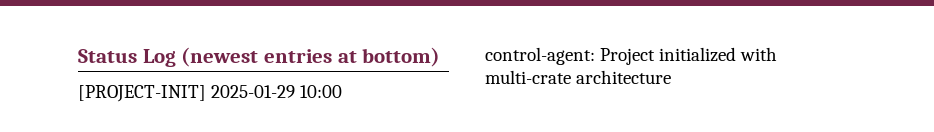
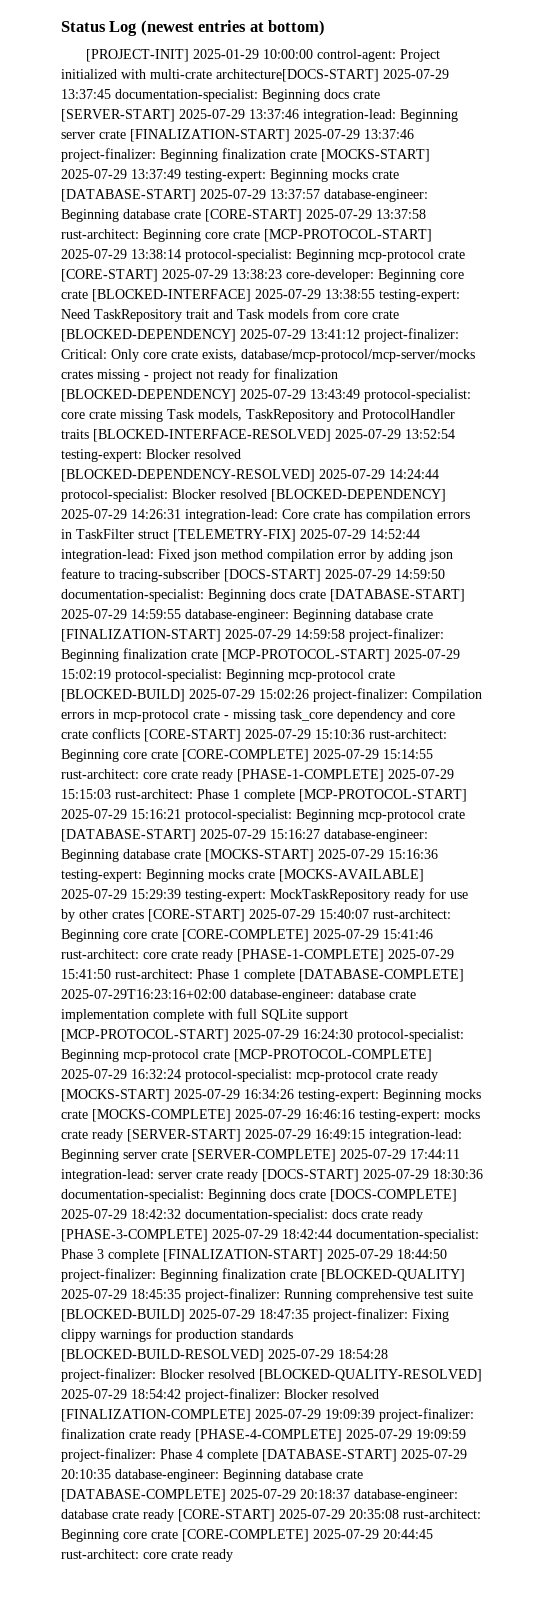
[300,85,343,98] 10:00 -> [262,49,313,59] 10:00:00
[576,70,672,84] architecture -> [216,69,449,82] [61,89,380,102] [61,109,458,122] [61,129,414,142] [61,148,430,162] [61,169,399,182] [61,189,428,202] [61,209,426,222] [61,229,432,242] [61,249,465,262] [61,269,464,282] [61,289,460,302] [61,308,399,322] [61,328,459,342] [61,349,475,362] [61,368,338,382] [61,389,471,402] [61,409,455,422] [61,429,455,442] [61,449,241,462] [61,469,439,482] [61,489,446,502] [61,509,470,522] [61,529,420,542] [61,549,453,562] [61,568,445,582] [61,589,465,602] [61,609,433,622] [61,628,444,642] [61,648,460,662] [61,669,395,682] [61,688,482,702] [61,709,455,722] [61,728,447,742] [61,749,433,762] [61,769,454,782] [61,789,467,802] [61,809,465,822] [61,829,428,842] [61,849,438,862] [61,869,424,882] [61,888,468,902] [61,909,451,922] [61,929,433,942] [61,949,454,962] [61,969,464,982] [61,989,416,1002] [61,1008,348,1022] [61,1029,464,1042] [61,1049,432,1062] [61,1069,438,1082] [61,1089,481,1102] [61,1109,480,1122] [61,1129,462,1142] [61,1149,460,1162] [61,1169,483,1182] [61,1189,457,1202] [61,1209,423,1222] [61,1229,479,1242] [61,1249,447,1262] [61,1268,465,1282] [61,1288,473,1302] [61,1308,449,1322] [61,1328,293,1342] [61,1349,388,1362] [61,1368,482,1382] [61,1388,379,1402] [61,1408,474,1422] [61,1428,466,1442] [61,1448,467,1462] [61,1469,363,1482] [61,1489,458,1502] [61,1509,481,1522] [61,1529,433,1542] [61,1549,233,1562] architecture[DOCS-START] 2025-07-29 13:37:45 documentation-specialist: Beginning docs crate [SERVER-START] 2025-07-29 13:37:46 integration-lead: Beginning server crate [FINALIZATION-START] 2025-07-29 13:37:46 project-finalizer: Beginning finalization crate [MOCKS-START] 2025-07-29 13:37:49 testing-expert: Beginning mocks crate [DATABASE-START] 2025-07-29 13:37:57 database-engineer: Beginning database crate [CORE-START] 2025-07-29 13:37:58 rust-architect: Beginning core crate [MCP-PROTOCOL-START] 2025-07-29 13:38:14 protocol-specialist: Beginning mcp-protocol crate [CORE-START] 2025-07-29 13:38:23 core-developer: Beginning core crate [BLOCKED-INTERFACE] 2025-07-29 13:38:55 testing-expert: Need TaskRepository trait and Task models from core crate [BLOCKED-DEPENDENCY] 2025-07-29 13:41:12 project-finalizer: Critical: Only core crate exists, database/mcp-protocol/mcp-server/mocks crates missing - project not ready for finalization [BLOCKED-DEPENDENCY] 2025-07-29 13:43:49 protocol-specialist: core crate missing Task models, TaskRepository and ProtocolHandler traits [BLOCKED-INTERFACE-RESOLVED] 2025-07-29 13:52:54 testing-expert: Blocker resolved [BLOCKED-DEPENDENCY-RESOLVED] 2025-07-29 14:24:44 protocol-specialist: Blocker resolved [BLOCKED-DEPENDENCY] 2025-07-29 14:26:31 integration-lead: Core crate has compilation errors in TaskFilter struct [TELEMETRY-FIX] 2025-07-29 14:52:44 integration-lead: Fixed json method compilation error by adding json feature to tracing-subscriber [DOCS-START] 2025-07-29 14:59:50 documentation-specialist: Beginning docs crate [DATABASE-START] 2025-07-29 14:59:55 database-engineer: Beginning database crate [FINALIZATION-START] 2025-07-29 14:59:58 project-finalizer: Beginning finalization crate [MCP-PROTOCOL-START] 2025-07-29 15:02:19 protocol-specialist: Beginning mcp-protocol crate [BLOCKED-BUILD] 2025-07-29 15:02:26 project-finalizer: Compilation errors in mcp-protocol crate - missing task_core dependency and core crate conflicts [CORE-START] 2025-07-29 15:10:36 rust-architect: Beginning core crate [CORE-COMPLETE] 2025-07-29 15:14:55 rust-architect: core crate ready [PHASE-1-COMPLETE] 2025-07-29 15:15:03 rust-architect: Phase 1 complete [MCP-PROTOCOL-START] 2025-07-29 15:16:21 protocol-specialist: Beginning mcp-protocol crate [DATABASE-START] 2025-07-29 15:16:27 database-engineer: Beginning database crate [MOCKS-START] 2025-07-29 15:16:36 testing-expert: Beginning mocks crate [MOCKS-AVAILABLE] 2025-07-29 15:29:39 testing-expert: MockTaskRepository ready for use by other crates [CORE-START] 2025-07-29 15:40:07 rust-architect: Beginning core crate [CORE-COMPLETE] 2025-07-29 15:41:46 rust-architect: core crate ready [PHASE-1-COMPLETE] 2025-07-29 15:41:50 rust-architect: Phase 1 complete [DATABASE-COMPLETE] 2025-07-29T16:23:16+02:00 database-engineer: database crate implementation complete with full SQLite support [MCP-PROTOCOL-START] 2025-07-29 16:24:30 protocol-specialist: Beginning mcp-protocol crate [MCP-PROTOCOL-COMPLETE] 2025-07-29 16:32:24 protocol-specialist: mcp-protocol crate ready [MOCKS-START] 2025-07-29 16:34:26 testing-expert: Beginning mocks crate [MOCKS-COMPLETE] 2025-07-29 16:46:16 testing-expert: mocks crate ready [SERVER-START] 2025-07-29 16:49:15 integration-lead: Beginning server crate [SERVER-COMPLETE] 2025-07-29 17:44:11 integration-lead: server crate ready [DOCS-START] 2025-07-29 18:30:36 documentation-specialist: Beginning docs crate [DOCS-COMPLETE] 2025-07-29 18:42:32 documentation-specialist: docs crate ready [PHASE-3-COMPLETE] 2025-07-29 18:42:44 documentation-specialist: Phase 3 complete [FINALIZATION-START] 2025-07-29 18:44:50 project-finalizer: Beginning finalization crate [BLOCKED-QUALITY] 2025-07-29 18:45:35 project-finalizer: Running comprehensive test suite [BLOCKED-BUILD] 2025-07-29 18:47:35 project-finalizer: Fixing clippy warnings for production standards [BLOCKED-BUILD-RESOLVED] 2025-07-29 18:54:28 project-finalizer: Blocker resolved [BLOCKED-QUALITY-RESOLVED] 2025-07-29 18:54:42 project-finalizer: Blocker resolved [FINALIZATION-COMPLETE] 2025-07-29 19:09:39 project-finalizer: finalization crate ready [PHASE-4-COMPLETE] 2025-07-29 19:09:59 project-finalizer: Phase 4 complete [DATABASE-START] 2025-07-29 20:10:35 database-engineer: Beginning database crate [DATABASE-COMPLETE] 2025-07-29 20:18:37 database-engineer: database crate ready [CORE-START] 2025-07-29 20:35:08 rust-architect: Beginning core crate [CORE-COMPLETE] 2025-07-29 20:44:45 rust-architect: core crate ready

